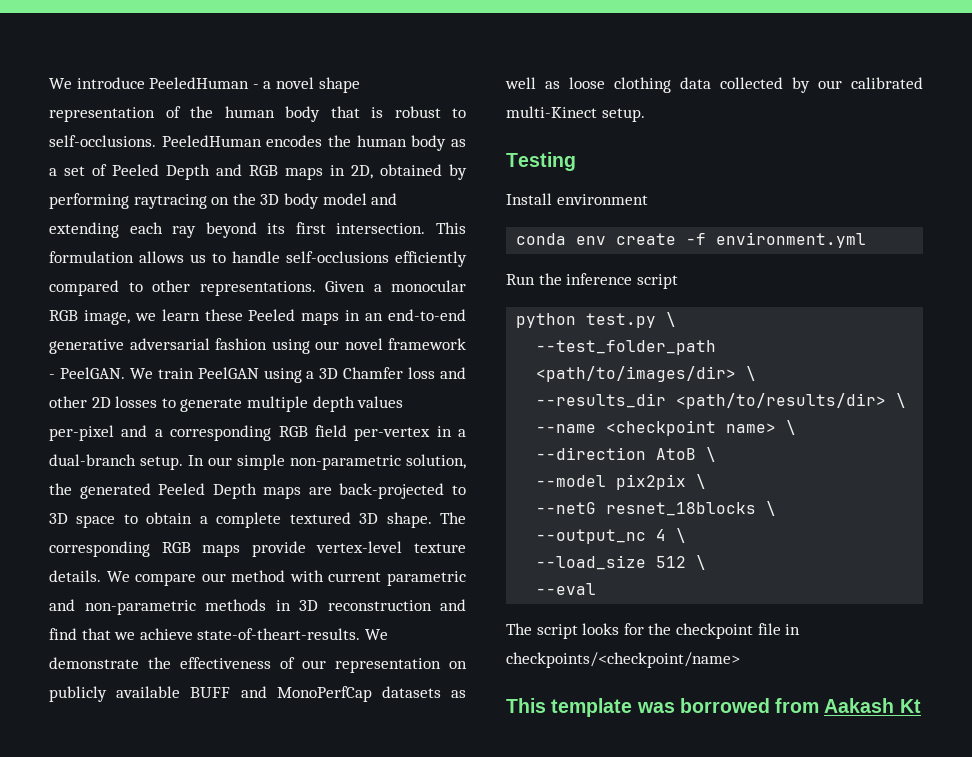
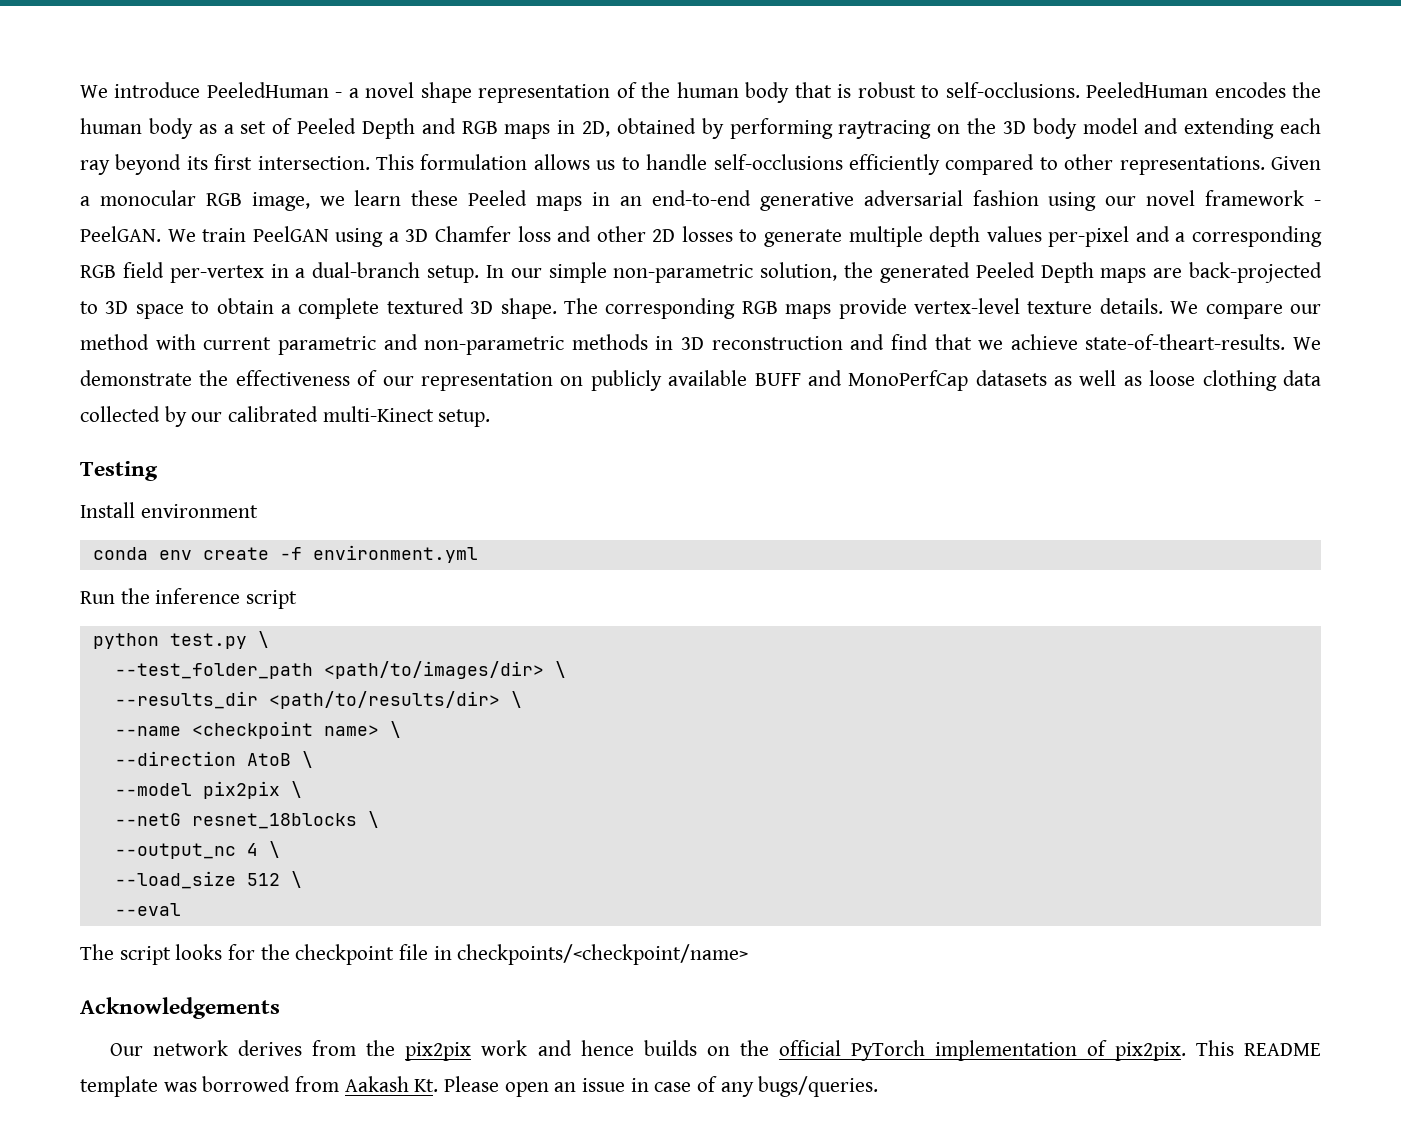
[506,698,546,713] This -> [80,997,280,1019] [110,1040,1322,1061] Acknowledgements // Our network derives from the pix2pix work and hence builds on the official PyTorch implementation of pix2pix. This README
[899,699,921,713] Kt -> [414,1076,879,1097] Kt. Please open an issue in case of any bugs/queries.

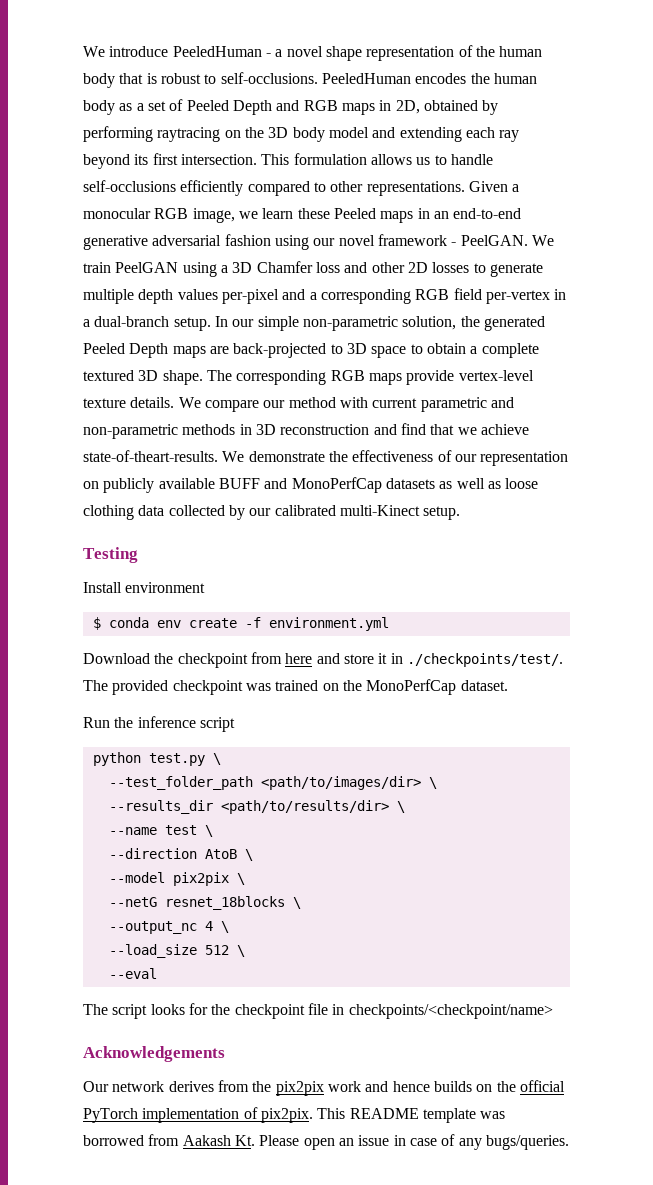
(258, 511) none -> [92,617,101,630] $
(478, 554) none -> [83,652,563,668] [83,679,508,695] // Download the checkpoint from here and store it in ./checkpoints/test/. The provided checkpoint was trained on the MonoPerfCap dataset.
[191,721,379,739] <checkpoint name> -> [164,825,197,835] test

